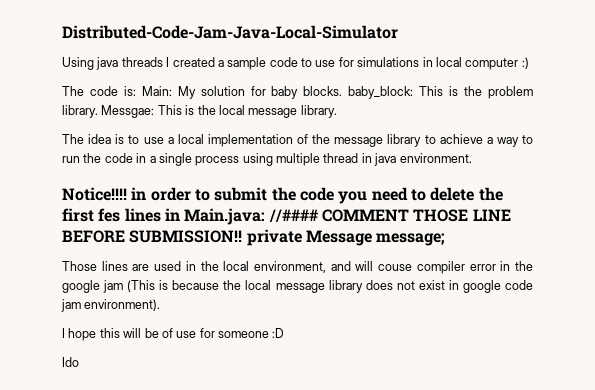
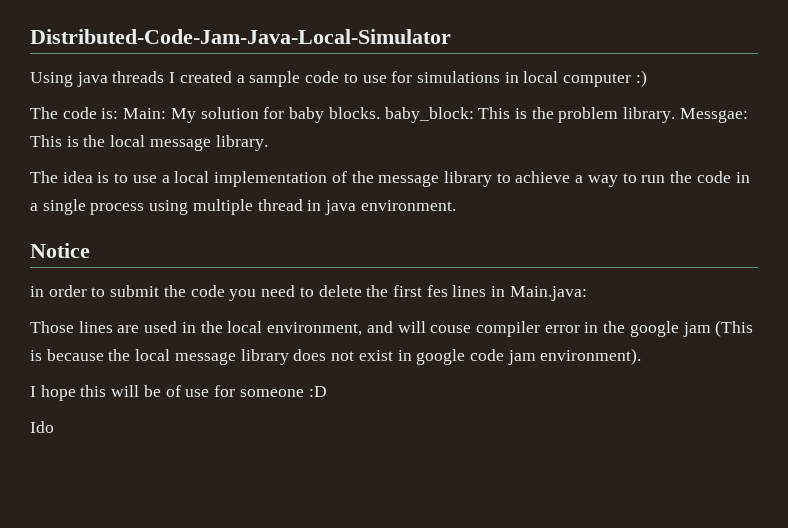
[62,187,127,201] Notice!!!! -> [30,243,90,258] Notice //
[268,209,511,222] [62,229,446,246] //#### COMMENT THOSE LINE BEFORE SUBMISSION!! private Message message; -> (587, 293) none

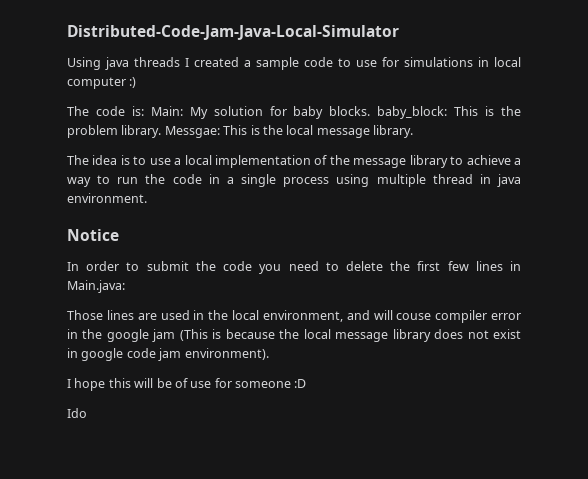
[30,286,44,297] in -> [67,262,79,271] In
[426,285,448,297] fes -> [447,261,469,271] few

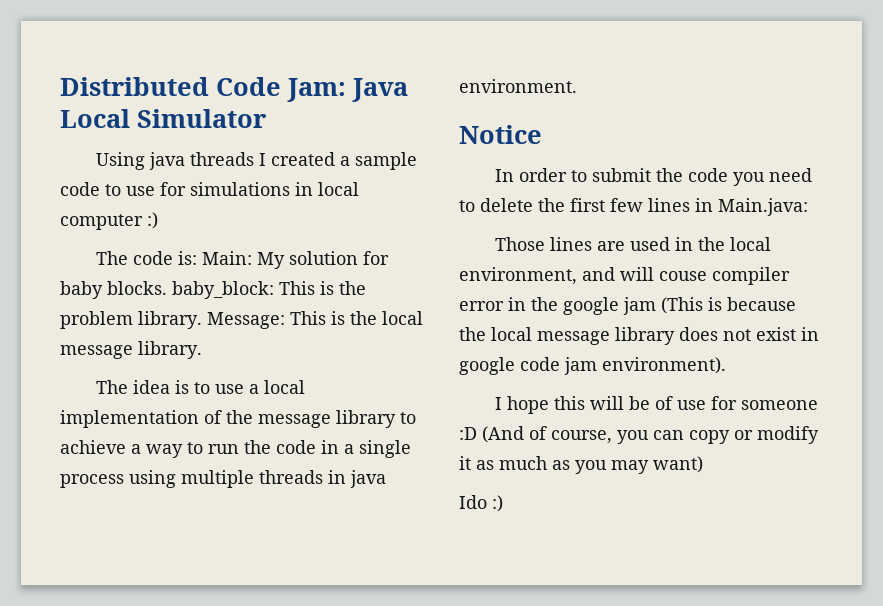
[67,25,399,40] Distributed-Code-Jam-Java-Local-Simulator -> [60,77,408,102] [60,109,266,128] Distributed Code Jam: Java Local Simulator
[164,126,220,138] Messgae: -> [207,312,285,329] Message:
[432,174,473,184] thread -> [259,470,323,484] threads
(307, 383) none -> [482,426,819,444] [459,456,703,474] (And of course, you can copy or modify it as much as you may want)
(87, 413) none -> [492,495,503,512] :)

